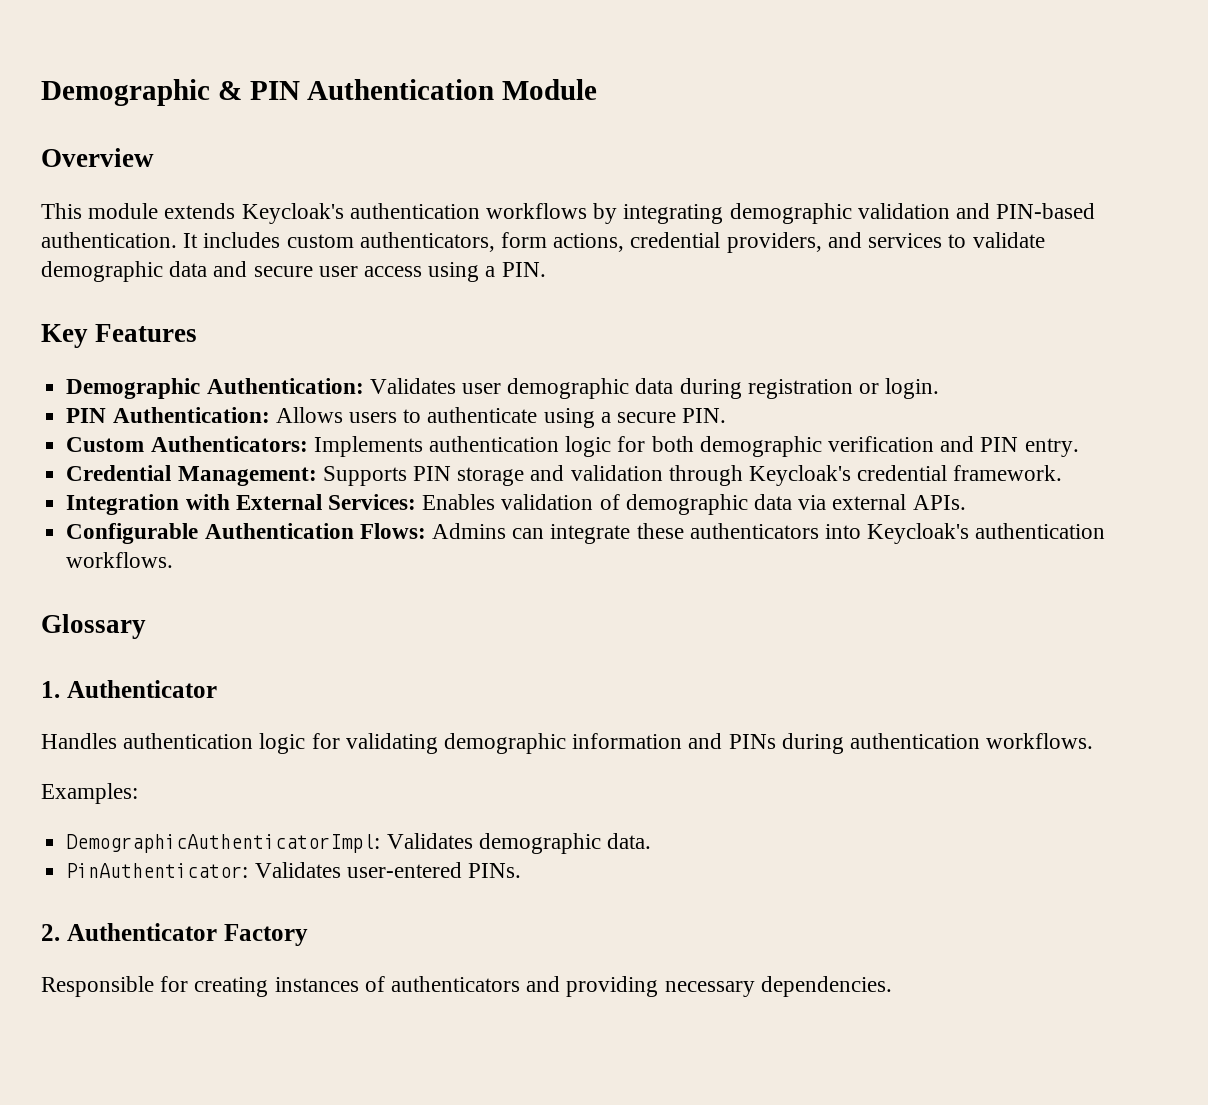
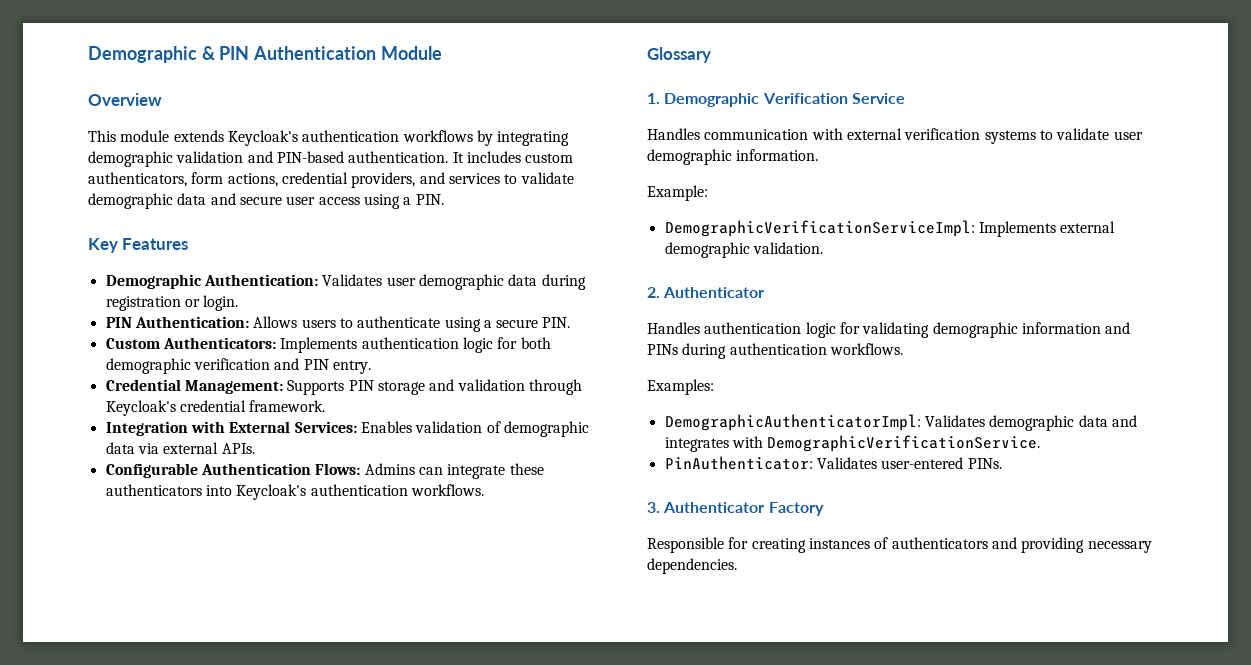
(60, 689) none -> [664,93,905,107] [647,128,1143,144] [647,149,819,165] [647,185,708,201] [664,220,1116,237] [664,242,823,258] [647,287,660,298] Demographic Verification Service // Handles communication with external verification systems to validate user demographic information. // Example: // DemographicVerificationServiceImpl: Implements external demographic validation. // 2.
[606,833,651,849] data. -> [1078,415,1137,427] [664,435,1041,452] data and integrates with DemographicVerificationService.
[41,924,60,941] 2. -> [647,502,660,513] 3.

